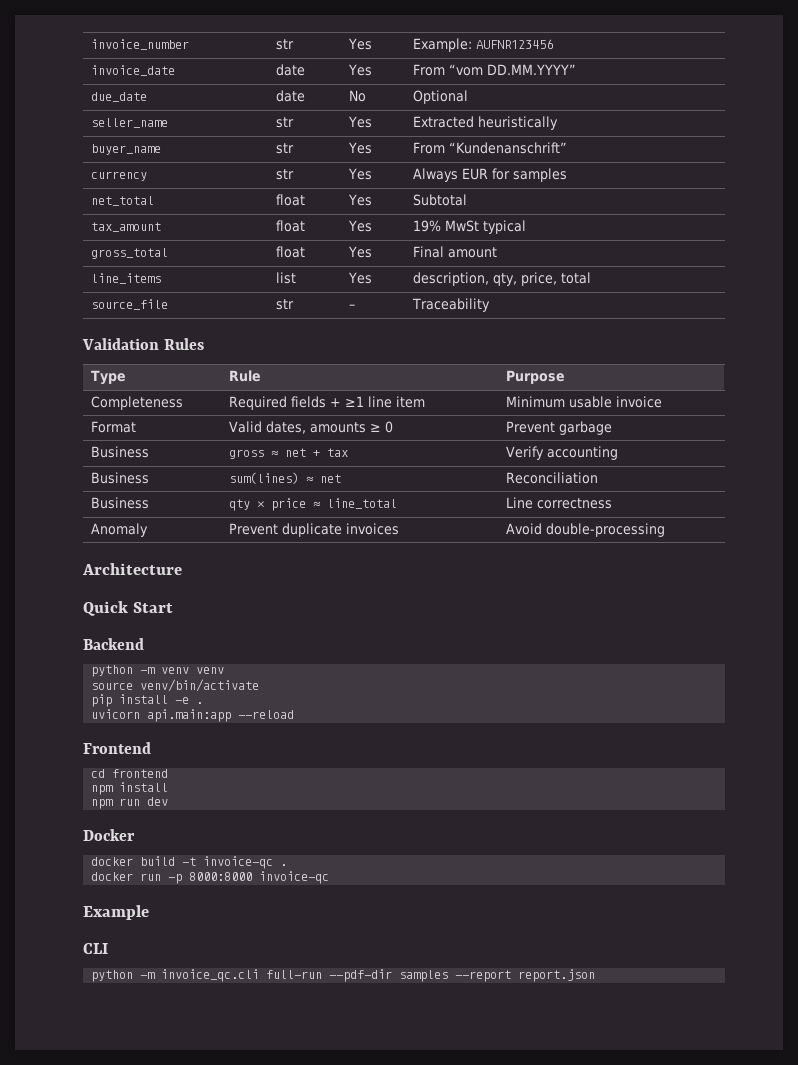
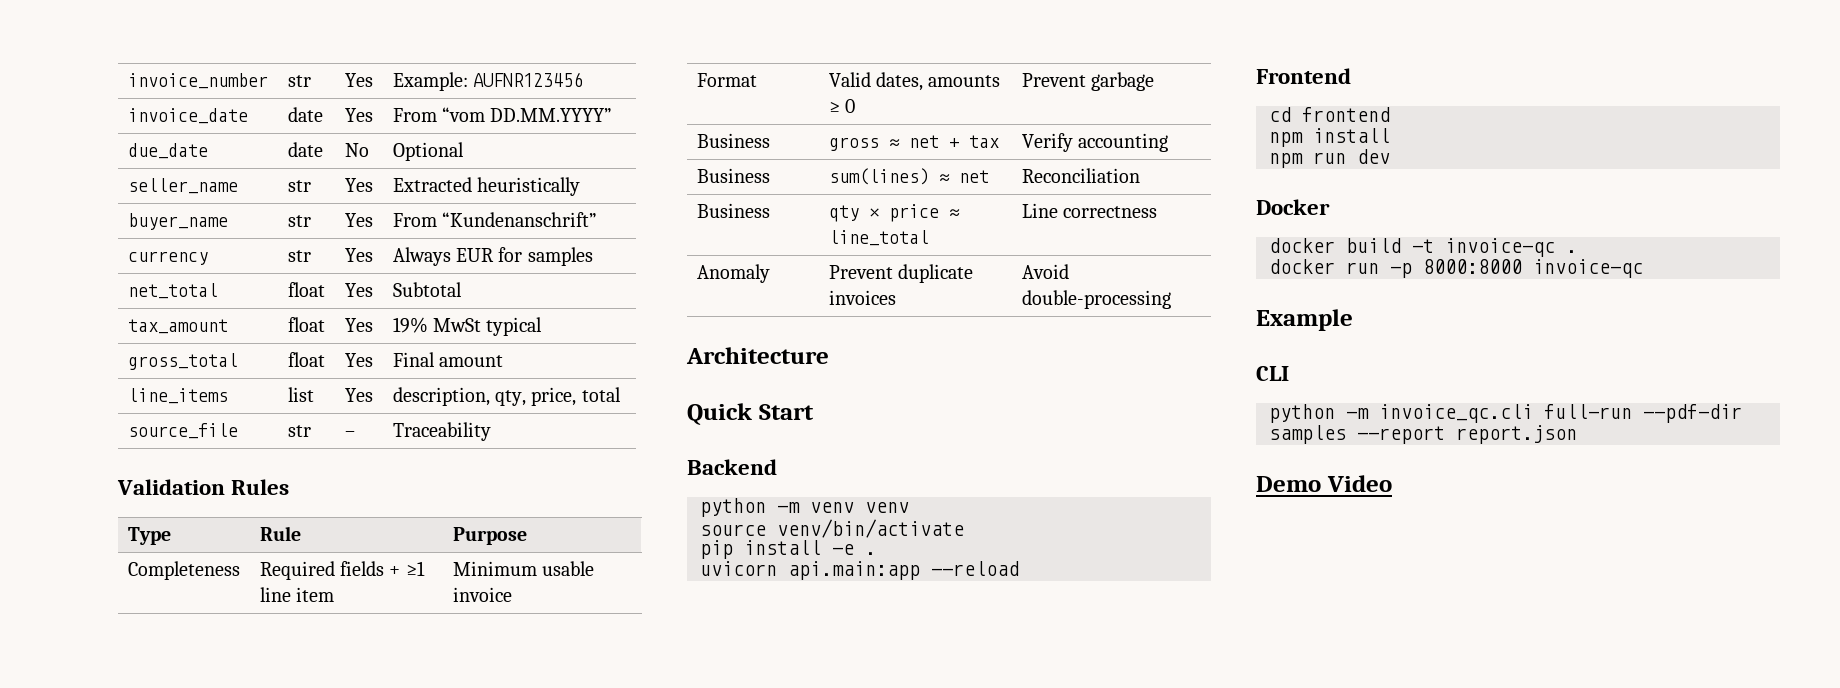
(596, 975) none -> [1256,475,1392,492] // Demo Video

